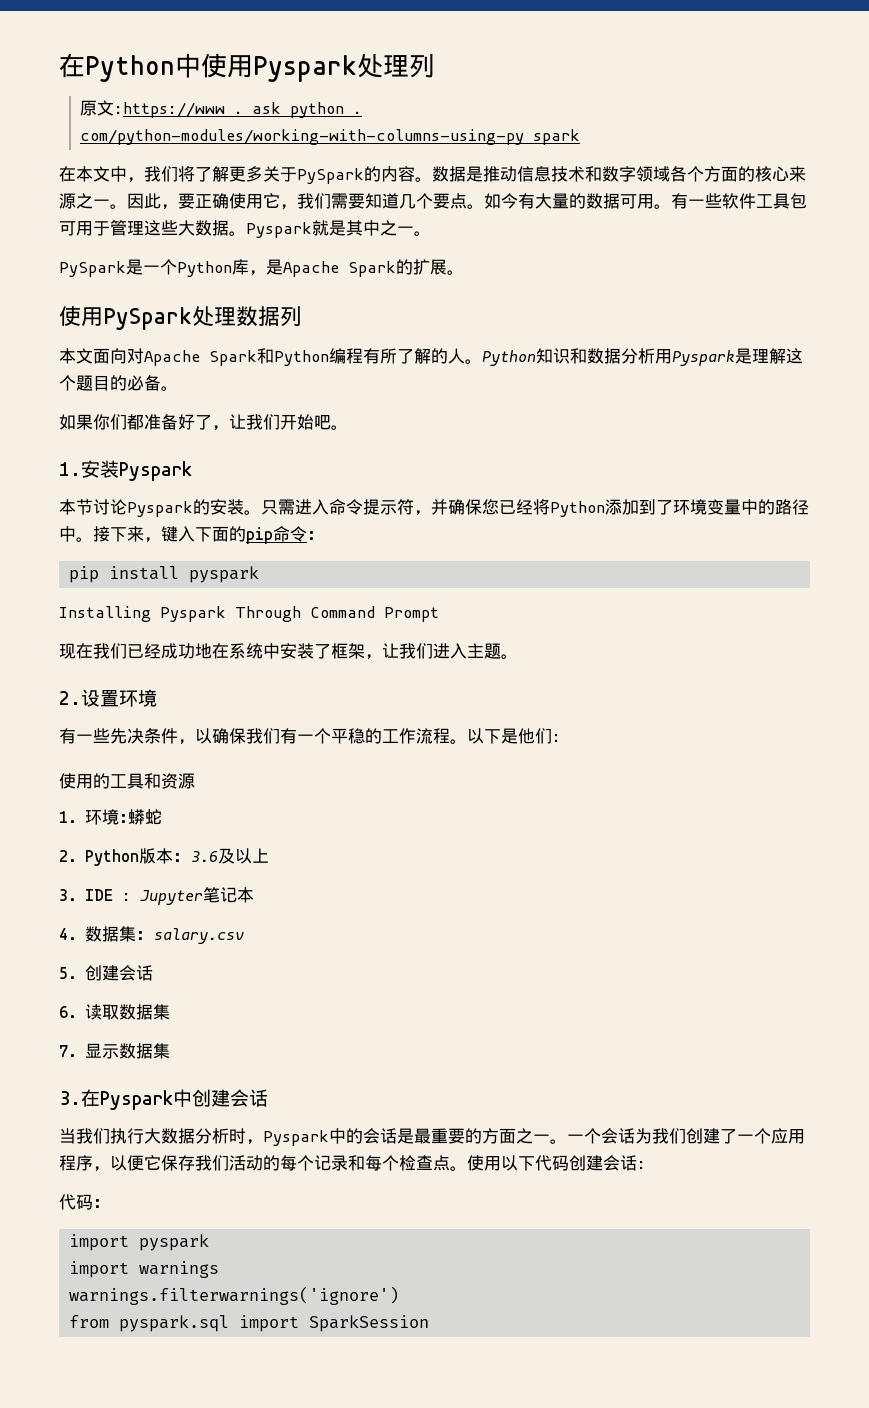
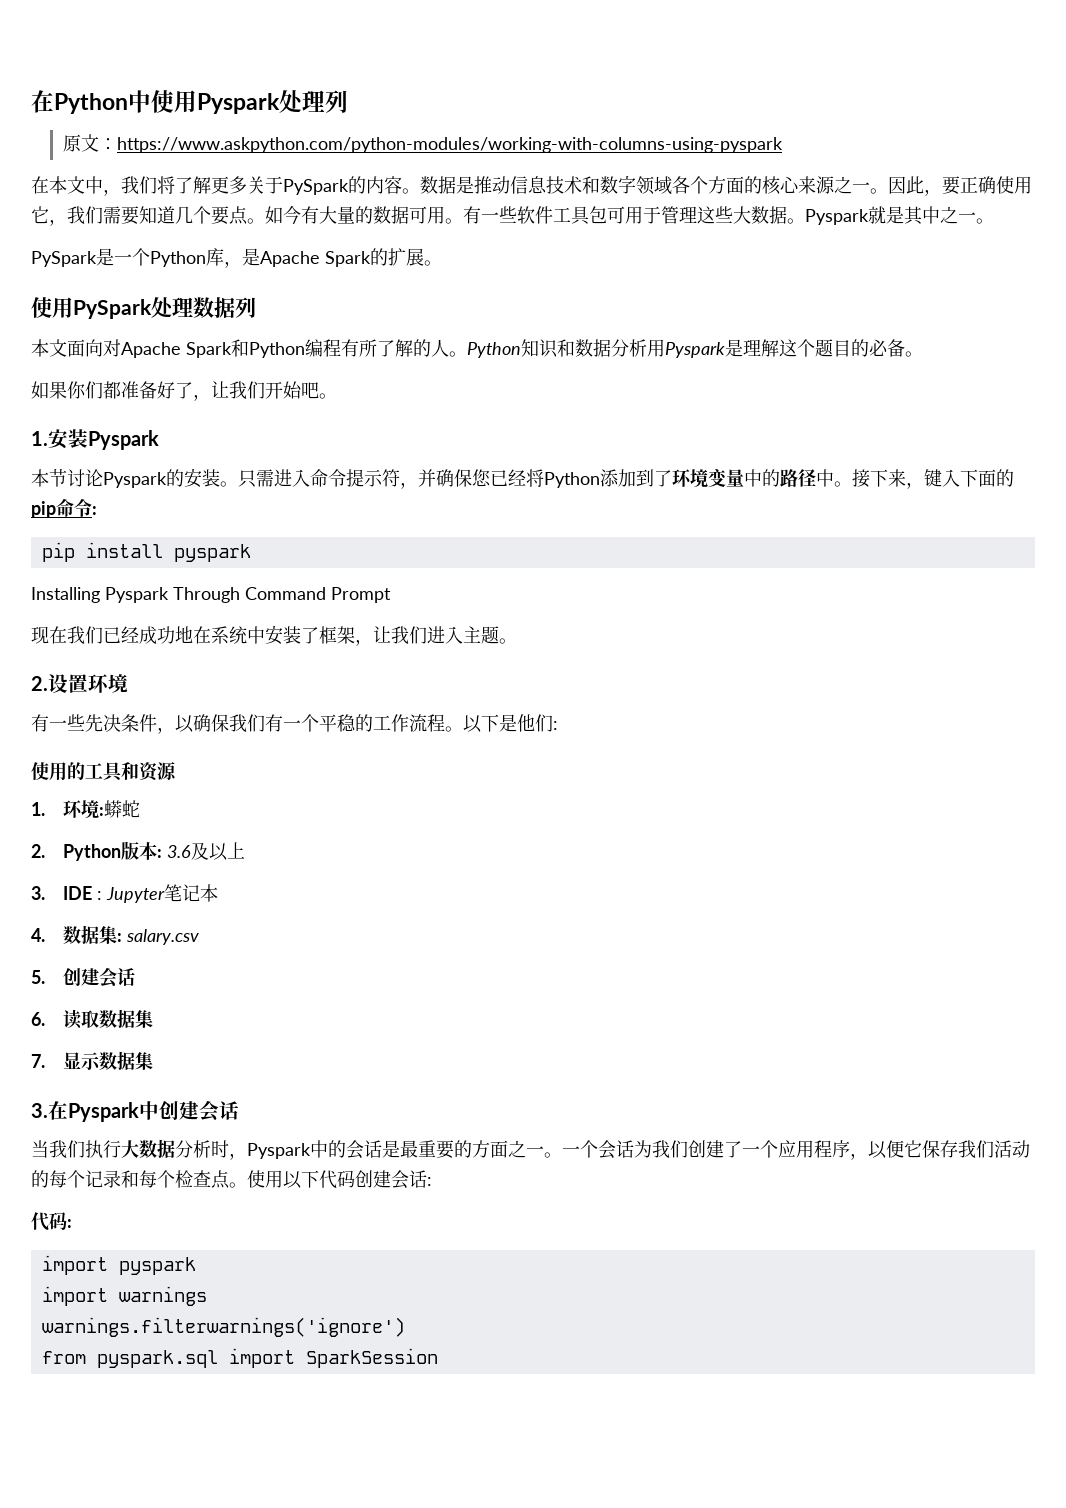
[114,102,363,118] [80,129,581,145] :https://www . ask python . com/python-modules/working-with-columns-using-py spark -> [98,137,783,153] ：https://www.askpython.com/python-modules/working-with-columns-using-pyspark

